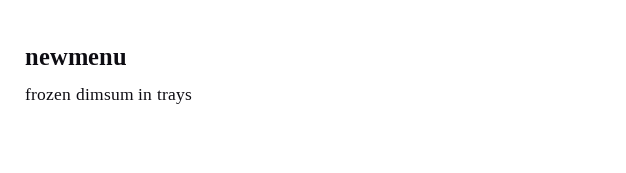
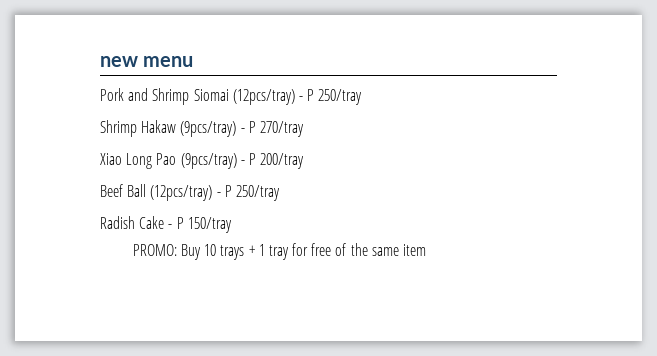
[25,53,127,65] [25,88,193,104] newmenu // frozen dimsum in trays -> [100,56,194,67] [100,88,363,105] [100,120,304,137] [100,153,305,169] [100,184,280,201] [100,216,232,233] [132,243,427,260] new menu // Pork and Shrimp Siomai (12pcs/tray) - P 250/tray // Shrimp Hakaw (9pcs/tray) - P 270/tray // Xiao Long Pao (9pcs/tray) - P 200/tray // Beef Ball (12pcs/tray) - P 250/tray // Radish Cake - P 150/tray // PROMO: Buy 10 trays + 1 tray for free of the same item

